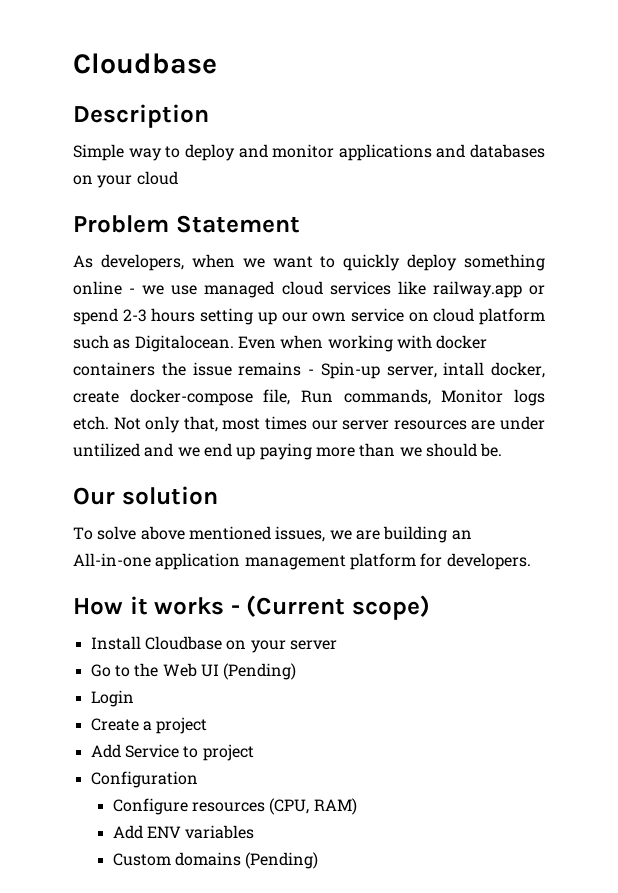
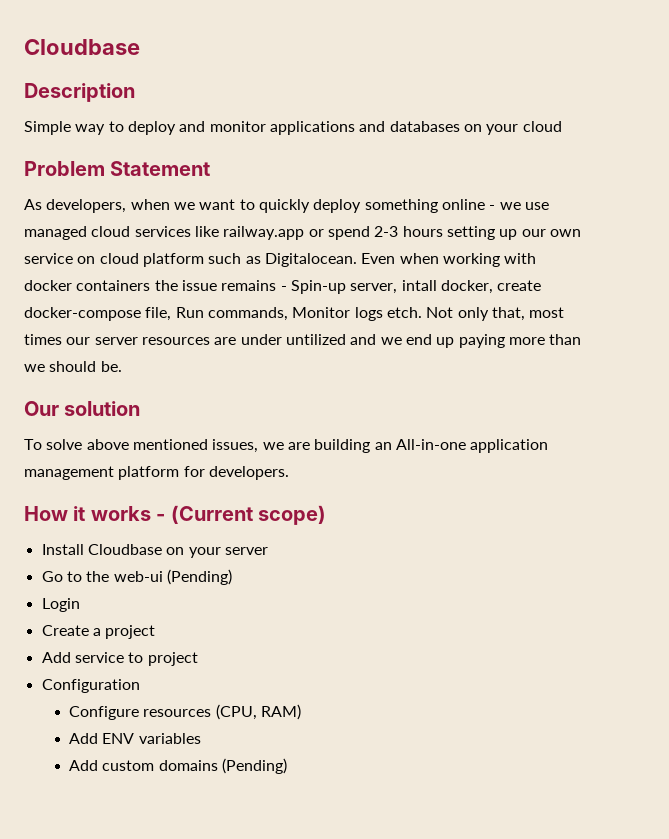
[162,663,219,677] Web UI -> [113,571,163,582] web-ui
[124,744,179,758] Service -> [74,652,124,663] service
[112,853,171,866] Custom -> [69,760,155,771] Add custom

